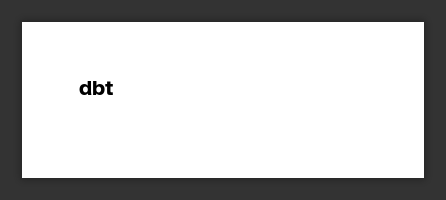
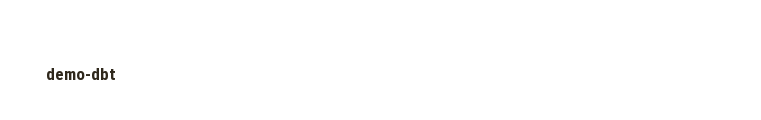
[79,81,113,95] dbt -> [46,68,116,80] demo-dbt

